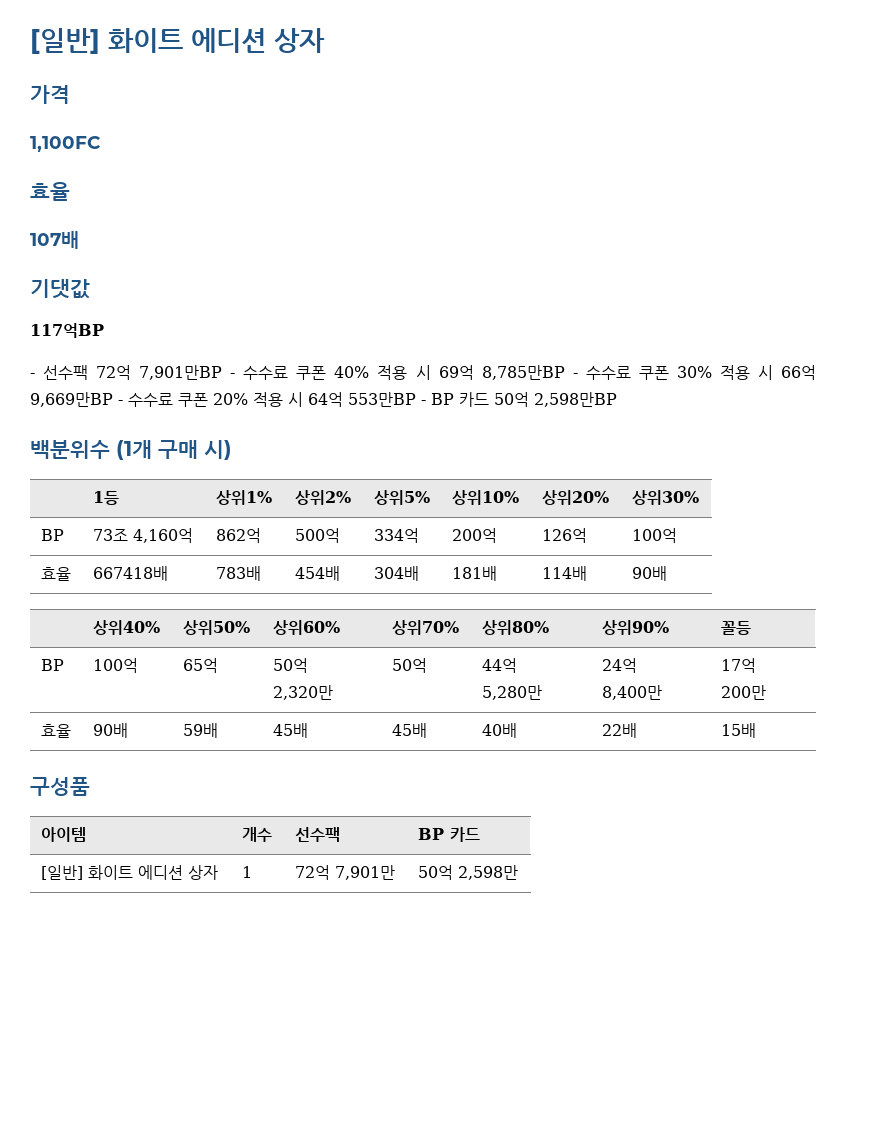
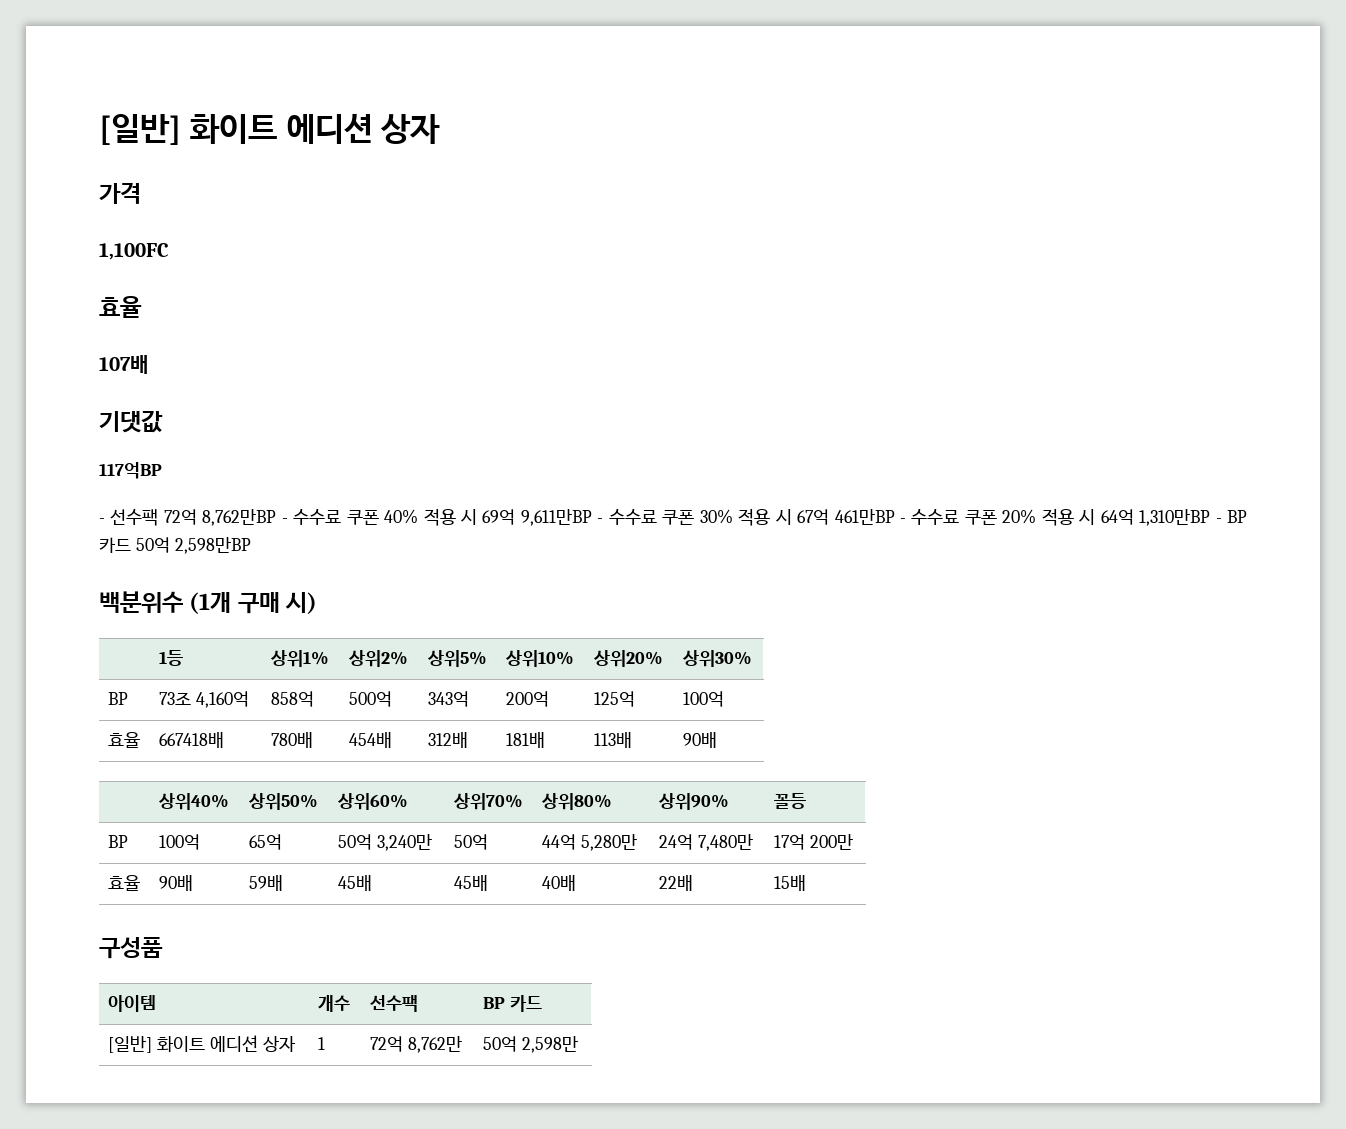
[139,365,223,380] 7,901만BP -> [202,509,277,526] 8,762만BP
[481,365,565,380] 8,785만BP -> [520,509,592,526] 9,611만BP
[780,365,816,380] [30,392,113,407] 66억 9,669만BP -> [797,509,895,525] 67억 461만BP
[348,392,416,407] 553만BP -> [1139,509,1211,526] 1,310만BP
[215,528,261,543] 862억 -> [271,691,315,707] 858억
[373,528,419,543] 334억 -> [428,691,470,707] 343억
[541,528,587,543] 126억 -> [594,691,636,707] 125억
[215,566,261,581] 783배 -> [271,732,314,748] 780배
[373,566,419,581] 304배 -> [428,732,469,748] 312배
[541,566,587,581] 114배 -> [594,732,633,748] 113배
[272,685,333,700] 2,320만 -> [377,834,433,851] 3,240만
[601,685,662,700] 8,400만 -> [698,834,754,851] 7,480만
[334,865,395,880] 7,901만 -> [408,1036,463,1053] 8,762만

